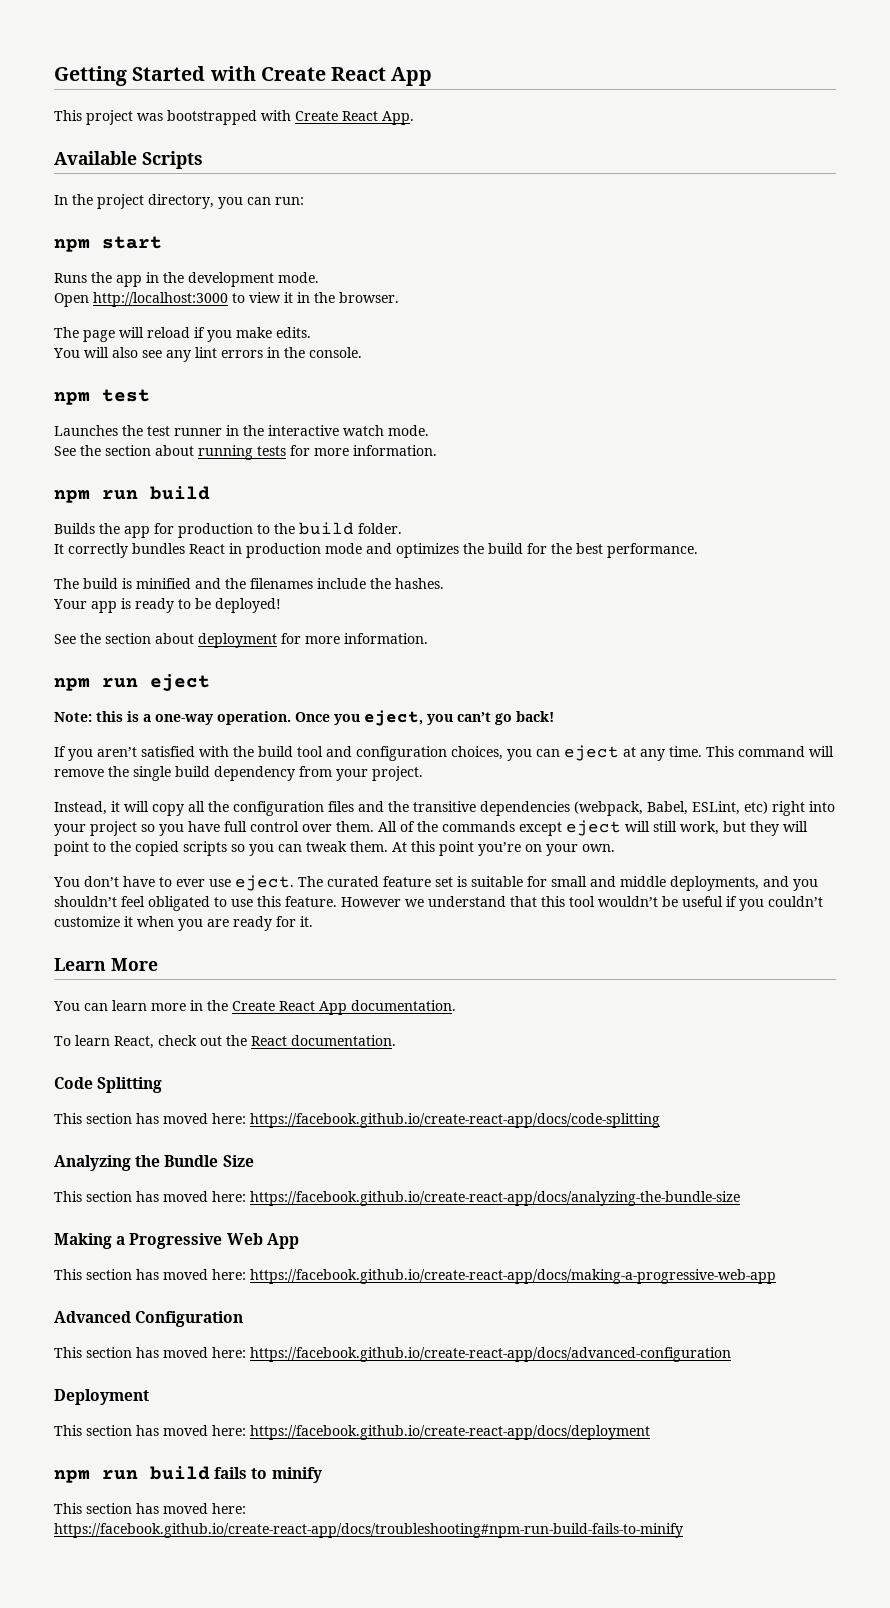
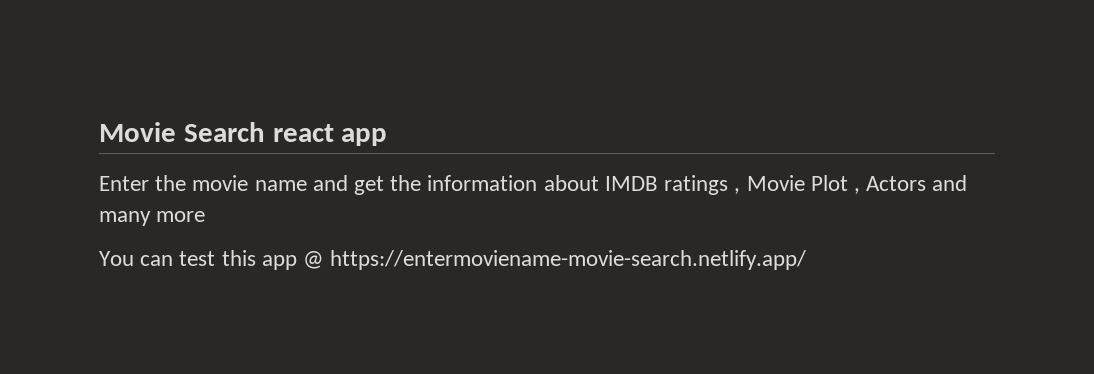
[54,66,433,86] [54,110,414,125] [54,151,203,169] [54,194,304,209] [54,236,162,252] [54,272,319,287] [54,292,399,307] [54,327,311,342] [53,347,362,362] [54,389,150,405] [54,425,429,436] [54,445,437,460] [54,486,210,503] [54,522,402,538] [54,543,698,558] [54,578,444,589] [53,598,281,613] [54,633,428,648] [54,674,210,691] [54,710,554,726] [54,745,834,761] [54,766,423,781] [54,801,835,816] [54,820,808,836] [54,841,615,856] [53,875,818,891] [54,896,823,911] [54,916,313,931] [54,958,158,971] [53,1000,456,1015] [54,1035,396,1049] [54,1077,163,1093] [54,1113,660,1128] [54,1155,254,1171] [54,1191,740,1206] [54,1233,299,1249] [54,1269,776,1284] [54,1311,244,1327] [54,1347,731,1362] [54,1389,149,1405] [54,1425,650,1440] [54,1466,322,1483] [54,1503,246,1514] [54,1523,683,1538] Getting Started with Create React App // This project was bootstrapped with Create React App. // Available Scripts // In the project directory, you can run: // npm start // Runs the app in the development mode. // Open http://localhost:3000 to view it in the browser. // The page will reload if you make edits. // You will also see any lint errors in the console. // npm test // Launches the test runner in the interactive watch mode. // See the section about running tests for more information. // npm run build // Builds the app for production to the build folder. // It correctly bundles React in production mode and optimizes the build for the best performance. // The build is minified and the filenames include the hashes. // Your app is ready to be deployed! // See the section about deployment for more information. // npm run eject // Note: this is a one-way operation. Once you eject, you can’t go back! // If you aren’t satisfied with the build tool and configuration choices, you can eject at any time. This command will remove the single build dependency from your project. // Instead, it will copy all the configuration files and the transitive dependencies (webpack, Babel, ESLint, etc) right into your project so you have full control over them. All of the commands except eject will still work, but they will point to the copied scripts so you can tweak them. At this point you’re on your own. // You don’t have to ever use eject. The curated feature set is suitable for small and middle deployments, and you shouldn’t feel obligated to use this feature. However we understand that this tool wouldn’t be useful if you couldn’t customize it when you are ready for it. // Learn More // You can learn more in the Create React App documentation. // To learn React, check out the React documentation. // Code Splitting // This section has moved here: https://facebook.github.io/create-react-app/docs/code-splitting // Analyzing the Bundle Size // This section has moved here: https://facebook.github.io/create-react-app/docs/analyzing-the-bundle-size // Making a Progressive Web App // This section has moved here: https://facebook.github.io/create-react-app/docs/making-a-progressive-web-app // Advanced Configuration // This section has moved here: https://facebook.github.io/create-react-app/docs/advanced-configuration // Deployment // This section has moved here: https://facebook.github.io/create-react-app/docs/deployment // npm run build fails to minify // This section has moved here: https://facebook.github.io/create-react-app/docs/troubleshooting#npm-run-build-fails-to-minify -> [99,122,388,146] [99,175,968,195] [99,211,206,226] [99,250,807,270] Movie Search react app // Enter the movie name and get the information about IMDB ratings , Movie Plot , Actors and many more // You can test this app @ https://entermoviename-movie-search.netlify.app/

